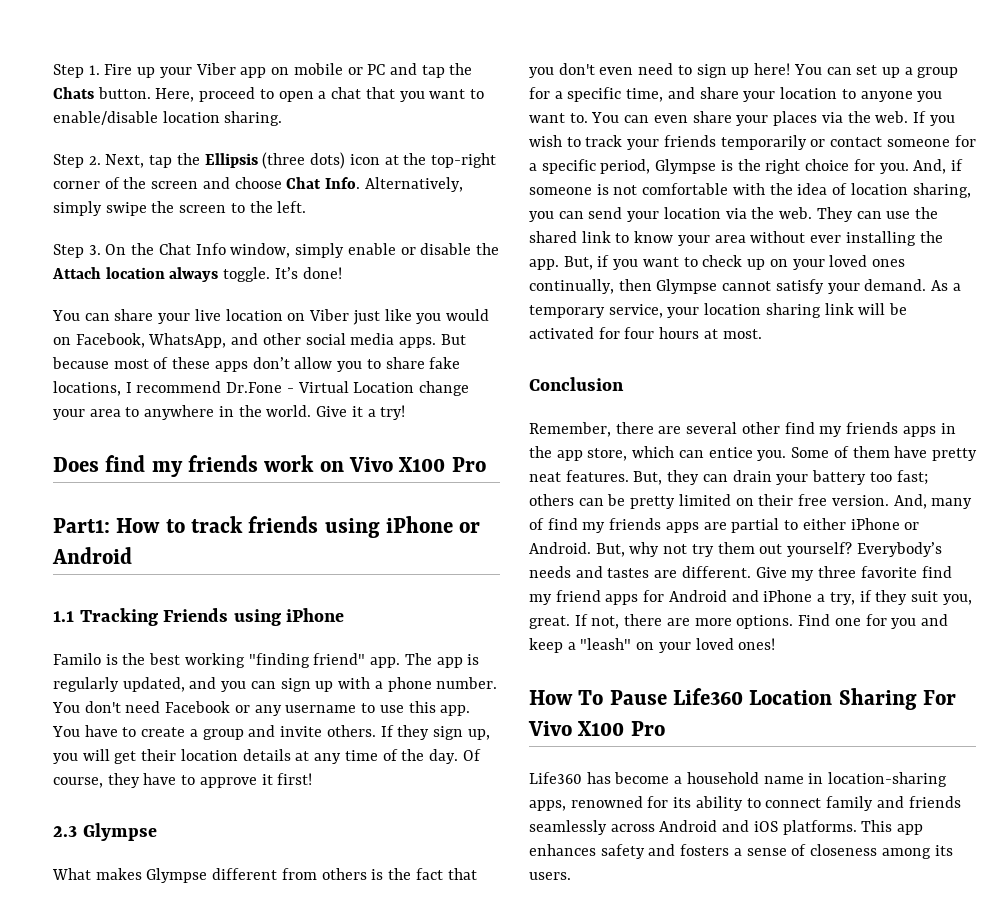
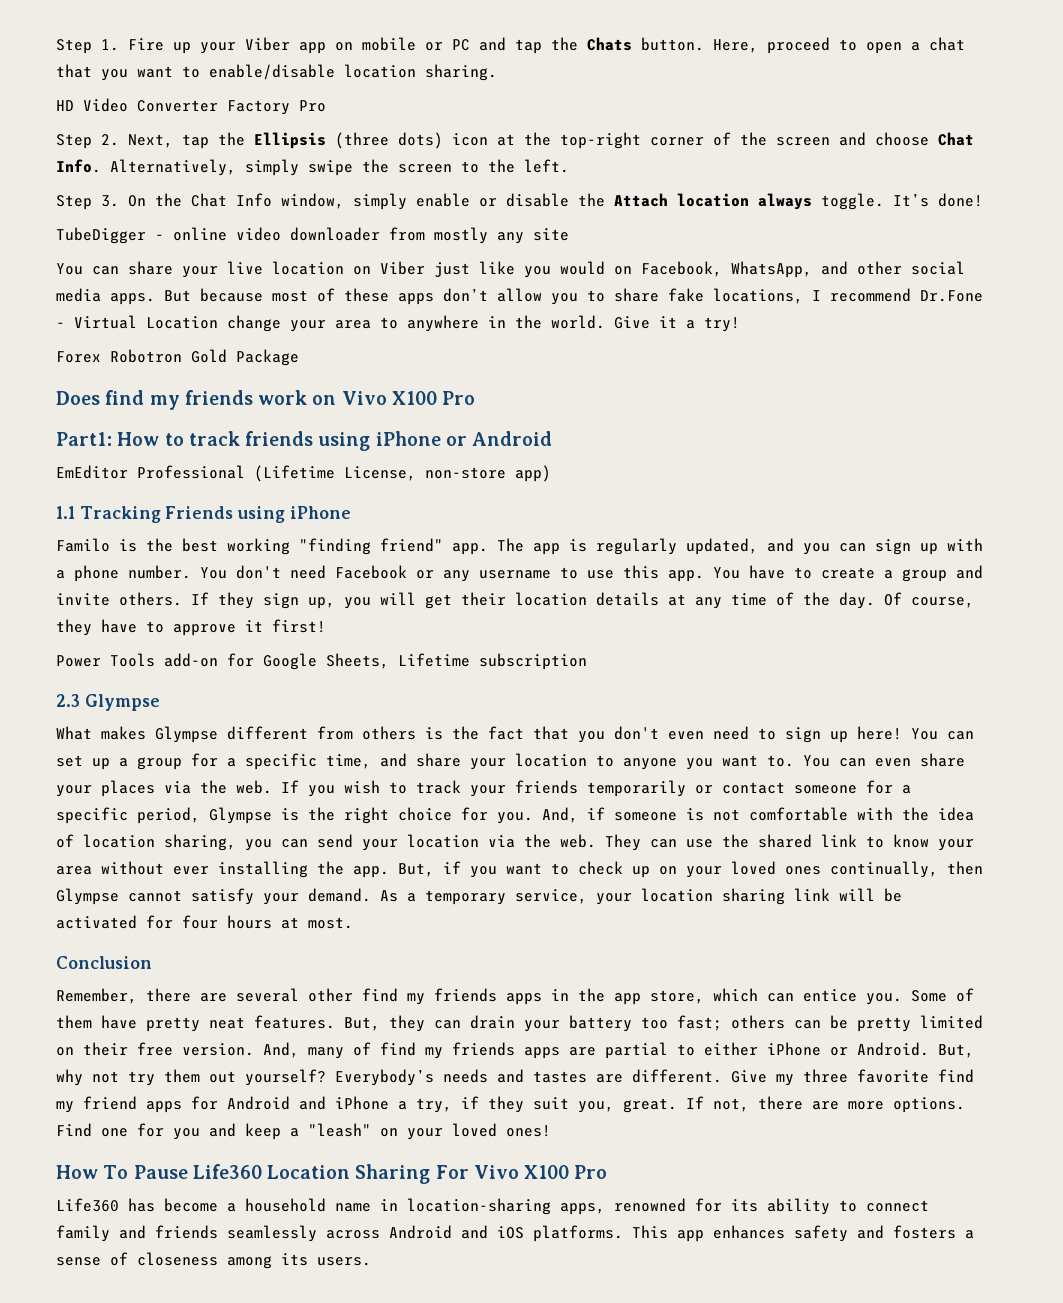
(283, 118) none -> [56,98,326,115] // HD Video Converter Factory Pro
(342, 273) none -> [56,227,569,244] // TubeDigger - online video downloader from mostly any site
(406, 412) none -> [56,349,299,366] // Forex Robotron Gold Package
(132, 555) none -> [56,465,551,482] // EmEditor Professional (Lifetime License, non-store app)
(313, 779) none -> [56,653,587,670] // Power Tools add-on for Google Sheets, Lifetime subscription

